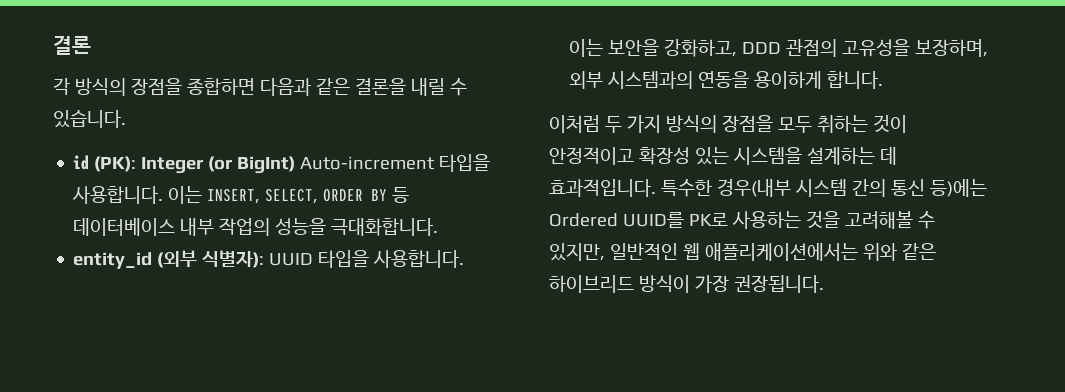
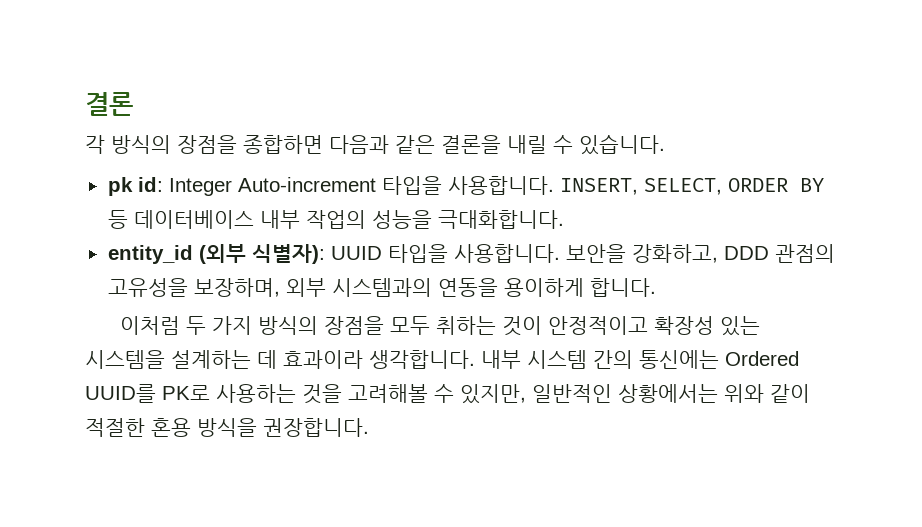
[73,155,296,174] id (PK): Integer (or BigInt) -> [107,177,232,196] pk id: Integer
[168,186,203,204] 이는 -> (554, 185) none
[569,39,604,57] 이는 -> (560, 253) none
[549,179,987,197] 효과적입니다. 특수한 경우(내부 시스템 간의 통신 등)에는 -> [283,350,719,369] 효과이라 생각합니다. 내부 시스템 간의 통신에는
[682,243,936,261] [549,275,824,293] 웹 애플리케이션에서는 위와 같은 하이브리드 방식이 가장 권장됩니다. -> [618,384,810,403] [85,418,369,437] 상황에서는 위와 같이 적절한 혼용 방식을 권장합니다.

